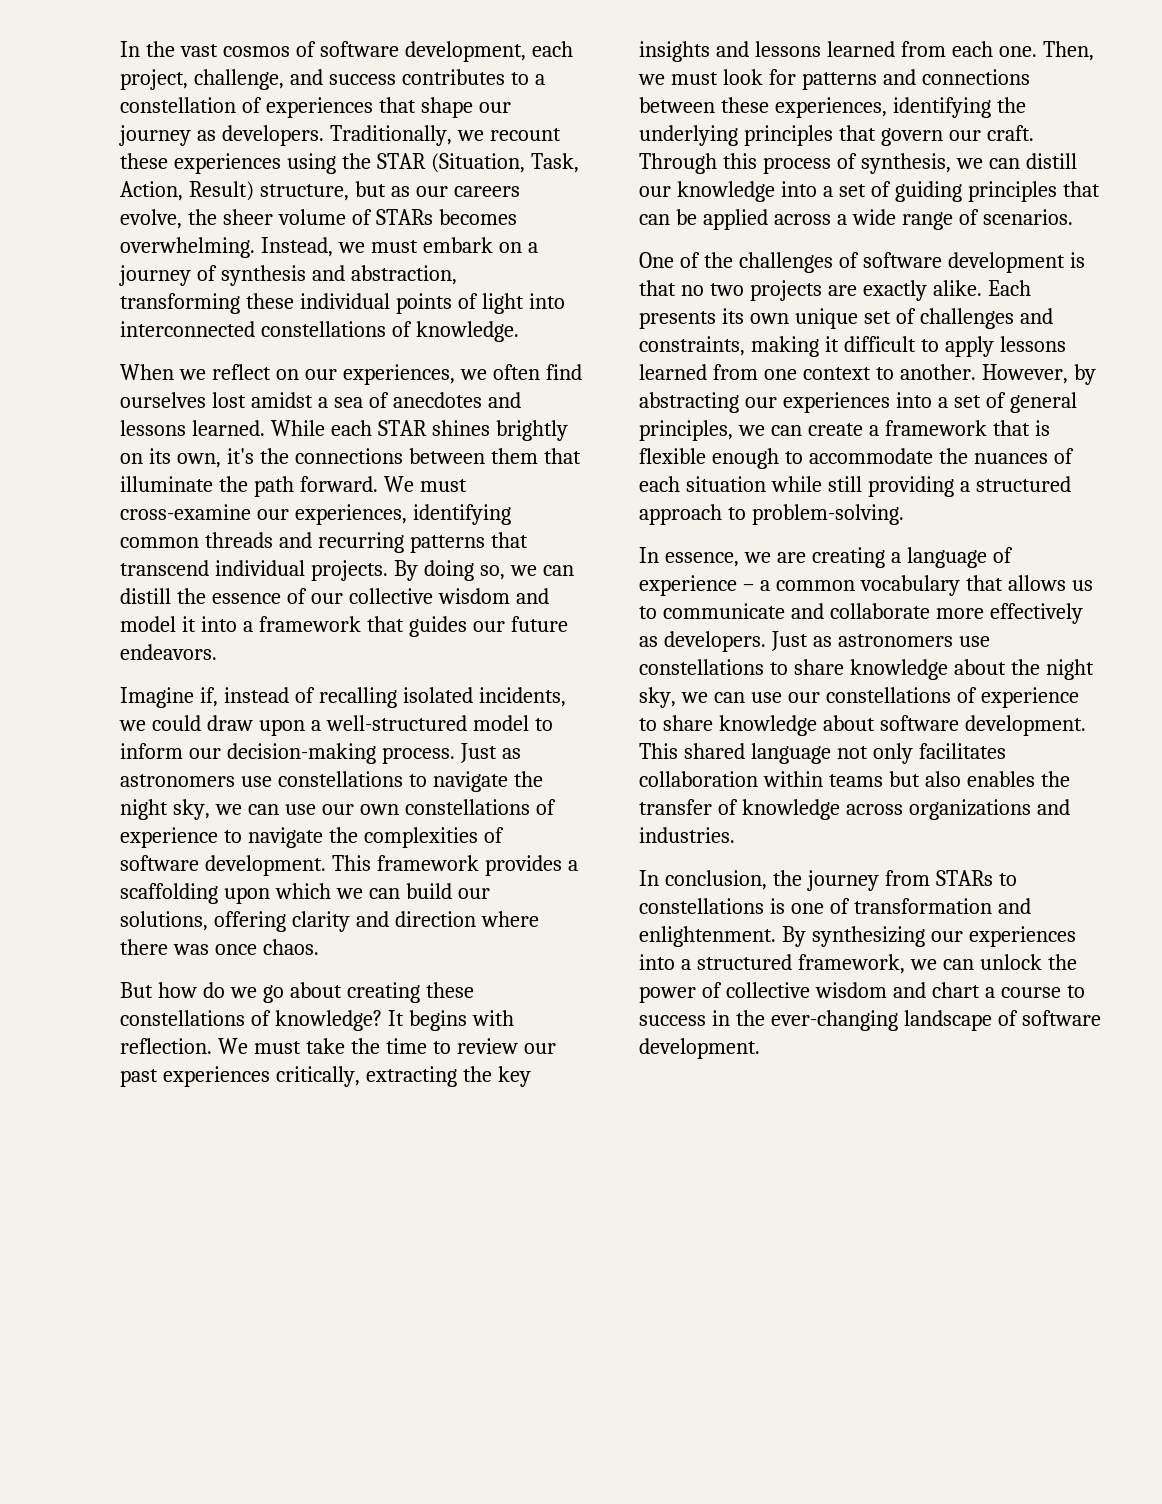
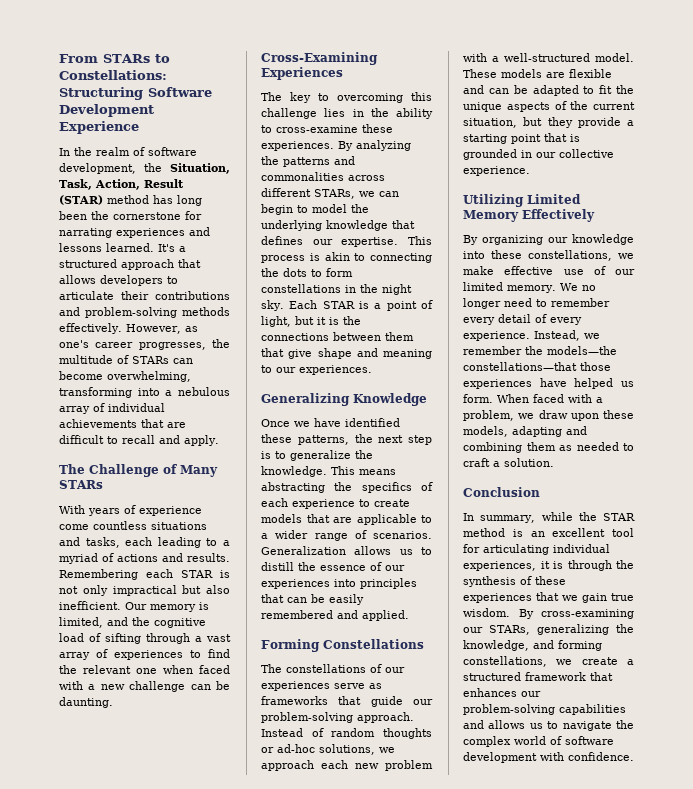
[120,41,573,62] [120,69,545,90] [120,97,511,118] [119,125,561,146] [120,153,579,174] [120,181,520,201] [120,209,517,229] [120,237,538,258] [119,265,457,286] [120,293,565,314] [120,321,519,342] [120,364,582,385] [120,392,521,408] [120,420,568,441] [120,448,254,468] In the vast cosmos of software development, each project, challenge, and success contributes to a constellation of experiences that shape our journey as developers. Traditionally, we recount these experiences using the STAR (Situation, Task, Action, Result) structure, but as our careers evolve, the sheer volume of STARs becomes overwhelming. Instead, we must embark on a journey of synthesis and abstraction, transforming these individual points of light into interconnected constellations of knowledge. // When we reflect on our experiences, we often find ourselves lost amidst a sea of anecdotes and lessons learned. While each STAR shines brightly on its own, it's -> [59,54,170,63] [59,70,167,80] [59,87,212,100] [59,104,154,117] [59,121,139,134] [59,147,197,156] [59,163,230,174] [59,179,184,190] [59,195,202,206] [59,211,202,220] [59,227,210,238] [59,243,186,252] [59,259,201,270] [59,275,178,286] [59,291,230,300] [59,307,230,318] [59,323,198,334] [59,339,231,350] [59,355,193,364] [59,371,191,382] [59,387,230,398] [59,403,165,414] [59,419,186,428] [59,435,219,446] [59,464,218,477] [59,480,103,489] [59,505,202,516] [59,521,207,530] [59,537,230,548] [59,553,230,564] [59,569,230,580] [59,585,230,596] [59,601,209,612] [59,617,206,628] [59,633,231,644] [59,649,230,660] [59,665,230,674] [59,681,230,692] [59,697,113,708] [261,52,378,65] [261,67,343,80] [261,92,432,103] [261,108,433,119] [261,124,393,133] [261,140,411,151] [261,156,355,167] [261,172,385,181] [261,188,399,199] [261,204,369,215] [261,220,415,231] [261,236,432,247] [261,252,432,263] [261,268,353,277] [261,284,412,295] [261,300,433,311] [261,316,339,327] From STARs to Constellations: Structuring Software Development Experience // In the realm of software development, the Situation, Task, Action, Result (STAR) method has long been the cornerstone for narrating experiences and lessons learned. It's a structured approach that allows developers to articulate their contributions and problem-solving methods effectively. However, as one's career progresses, the multitude of STARs can become overwhelming, transforming into a nebulous array of individual achievements that are difficult to recall and apply. // The Challenge of Many STARs // With years of experience come countless situations and tasks, each leading to a myriad of actions and results. Remembering each STAR is not only impractical but also inefficient. Our memory is limited, and the cognitive load of sifting through a vast array of experiences to find the relevant one when faced with a new challenge can be daunting. // Cross-Examining Experiences // The key to overcoming this challenge lies in the ability to cross-examine these experiences. By analyzing the patterns and commonalities across different STARs, we can begin to model the underlying knowledge that defines our expertise. This process is akin to connecting the dots to form constellations in the night sky. Each STAR is a point of light, but it is
[120,476,467,497] [120,504,511,525] [120,532,528,553] [120,560,574,581] illuminate the path forward. We must cross-examine our experiences, identifying common threads and recurring patterns that transcend individual projects. By doing so, we can -> [288,348,432,359] [261,365,372,375] [261,393,427,406] [261,418,400,427] [261,434,432,445] [261,450,373,461] [261,466,396,477] [261,482,433,493] [261,498,410,509] [261,514,432,525] [261,530,432,541] [261,546,432,555] give shape and meaning to our experiences. // Generalizing Knowledge // Once we have identified these patterns, the next step is to generalize the knowledge. This means abstracting the specifics of each experience to create models that are applicable to a wider range of scenarios. Generalization allows us to
[348,588,549,604] [120,616,568,637] [120,644,217,660] [120,687,566,708] [119,715,553,736] [120,743,521,764] [120,771,543,792] [120,799,556,820] [120,827,504,848] [120,855,578,876] [120,883,490,904] [120,911,539,932] [120,939,319,955] [120,982,474,1003] [120,1010,514,1031] [120,1038,556,1054] [120,1066,531,1087] [639,41,1094,62] [638,69,1030,90] [639,97,1026,118] [639,125,1034,146] [639,153,1077,174] [639,181,1100,202] [639,209,1073,230] [639,252,1085,273] [639,280,1031,301] [639,308,1053,329] [639,336,1066,357] [639,364,1096,385] [639,392,1077,413] [639,420,1050,441] [639,448,1074,469] [639,476,1071,497] [639,504,904,525] [639,547,1013,568] [639,575,1093,596] [639,603,1083,624] [639,631,990,652] [639,659,1094,680] [639,687,1079,708] [639,715,1086,736] [639,743,1006,764] [639,771,1070,787] [639,799,1070,820] [639,827,735,843] [639,870,1017,891] [639,898,1031,914] [639,926,1076,947] [639,954,1077,974] [639,982,1085,1003] [639,1010,1101,1031] [639,1038,760,1059] collective wisdom and model it into a framework that guides our future endeavors. // Imagine if, instead of recalling isolated incidents, we could draw upon a well-structured model to inform our decision-making process. Just as astronomers use constellations to navigate the night sky, we can use our own constellations of experience to navigate the complexities of software development. This framework provides a scaffolding upon which we can build our solutions, offering clarity and direction where there was once chaos. // But how do we go about creating these constellations of knowledge? It begins with reflection. We must take the time to review our past experiences critically, extracting the key insights and lessons learned from each one. Then, we must look for patterns and connections between these experiences, identifying the underlying principles that govern our craft. Through this process of synthesis, we can distill our knowledge into a set of guiding principles that can be applied across a wide range of scenarios. // One of the challenges of software development is that no two projects are exactly alike. Each presents its own unique set of challenges and constraints, making it difficult to apply lessons learned from one context to another. However, by abstracting our experiences into a set of general principles, we can create a framework that is flexible enough to accommodate the nuances of each situation while still providing a structured approach to problem-solving. // In essence, we are creating a language of experience – a common vocabulary that allows us to communicate and collaborate more effectively as developers. Just as astronomers use constellations to share knowledge about the night sky, we can use our constellations of experience to share knowledge about software development. This shared language not only facilitates collaboration within teams but also enables the transfer of knowledge across organizations and industries. // In conclusion, the journey from STARs to constellations is one of transformation and enlightenment. By synthesizing our experiences into a structured framework, we can unlock the power of collective wisdom and chart a course to success in the ever-changing landscape of software development. -> [261,578,417,589] [261,594,364,605] [261,610,409,621] [261,639,424,652] [261,664,405,673] [261,681,382,691] [261,696,433,707] [261,712,414,723] [261,728,432,739] [261,744,395,755] [261,760,433,771] [463,53,634,62] [463,69,612,78] [463,85,634,96] [463,101,635,112] [463,117,634,128] [463,133,580,144] [463,149,614,160] [463,166,530,176] [463,194,581,207] [463,209,595,222] [463,234,634,245] [463,250,634,261] [463,266,635,275] [463,282,596,293] [463,298,610,309] [463,314,582,325] [463,330,600,341] [463,346,617,355] [463,362,611,371] [463,378,634,389] [463,394,603,403] [463,410,634,421] [463,426,587,437] [463,442,634,453] [463,458,554,467] [463,487,540,497] [463,512,635,523] [463,528,634,537] [463,544,610,555] [463,560,634,571] [463,576,566,587] [463,592,634,603] [463,608,634,619] [463,624,634,635] [463,640,602,651] [463,656,634,667] [463,672,613,681] [463,688,541,697] [463,704,626,715] [463,720,634,731] [463,736,614,747] [463,752,634,763] experiences into principles that can be easily remembered and applied. // Forming Constellations // The constellations of our experiences serve as frameworks that guide our problem-solving approach. Instead of random thoughts or ad-hoc solutions, we approach each new problem with a well-structured model. These models are flexible and can be adapted to fit the unique aspects of the current situation, but they provide a starting point that is grounded in our collective experience. // Utilizing Limited Memory Effectively // By organizing our knowledge into these constellations, we make effective use of our limited memory. We no longer need to remember every detail of every experience. Instead, we remember the models—the constellations—that those experiences have helped us form. When faced with a problem, we draw upon these models, adapting and combining them as needed to craft a solution. // Conclusion // In summary, while the STAR method is an excellent tool for articulating individual experiences, it is through the synthesis of these experiences that we gain true wisdom. By cross-examining our STARs, generalizing the knowledge, and forming constellations, we create a structured framework that enhances our problem-solving capabilities and allows us to navigate the complex world of software development with confidence.

